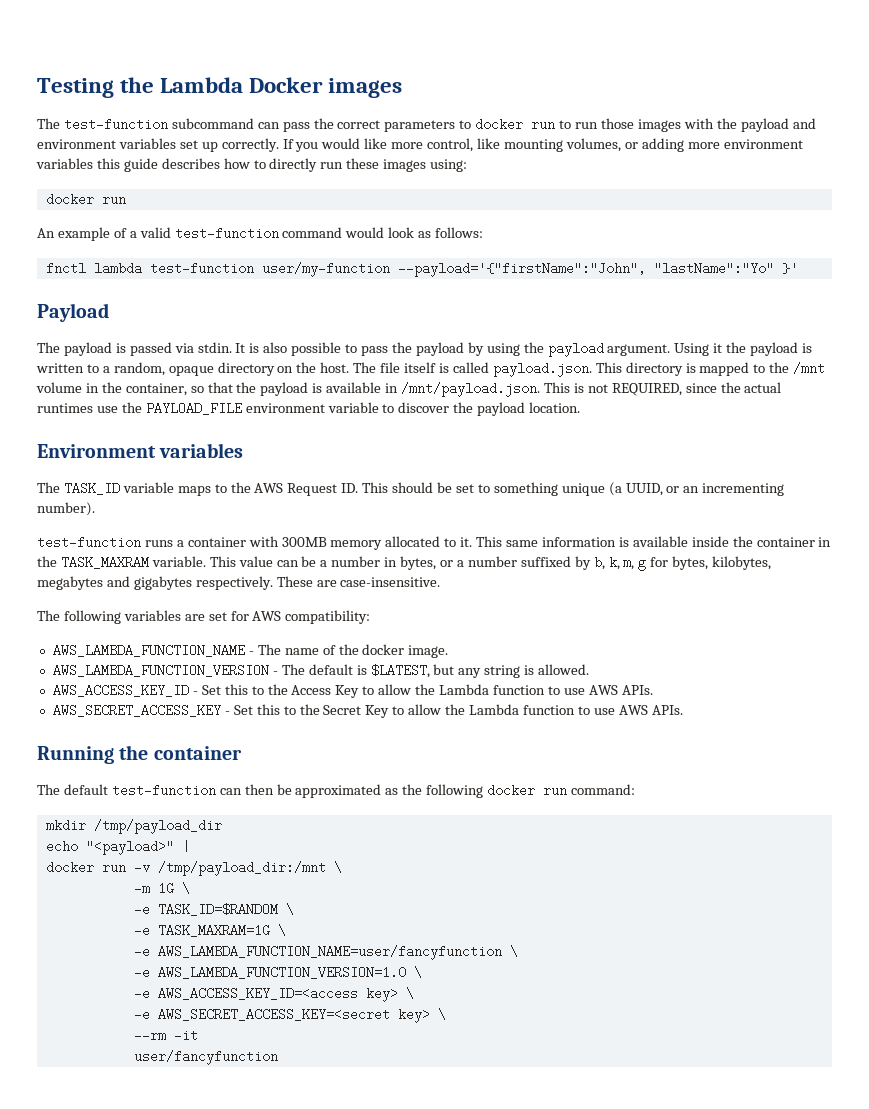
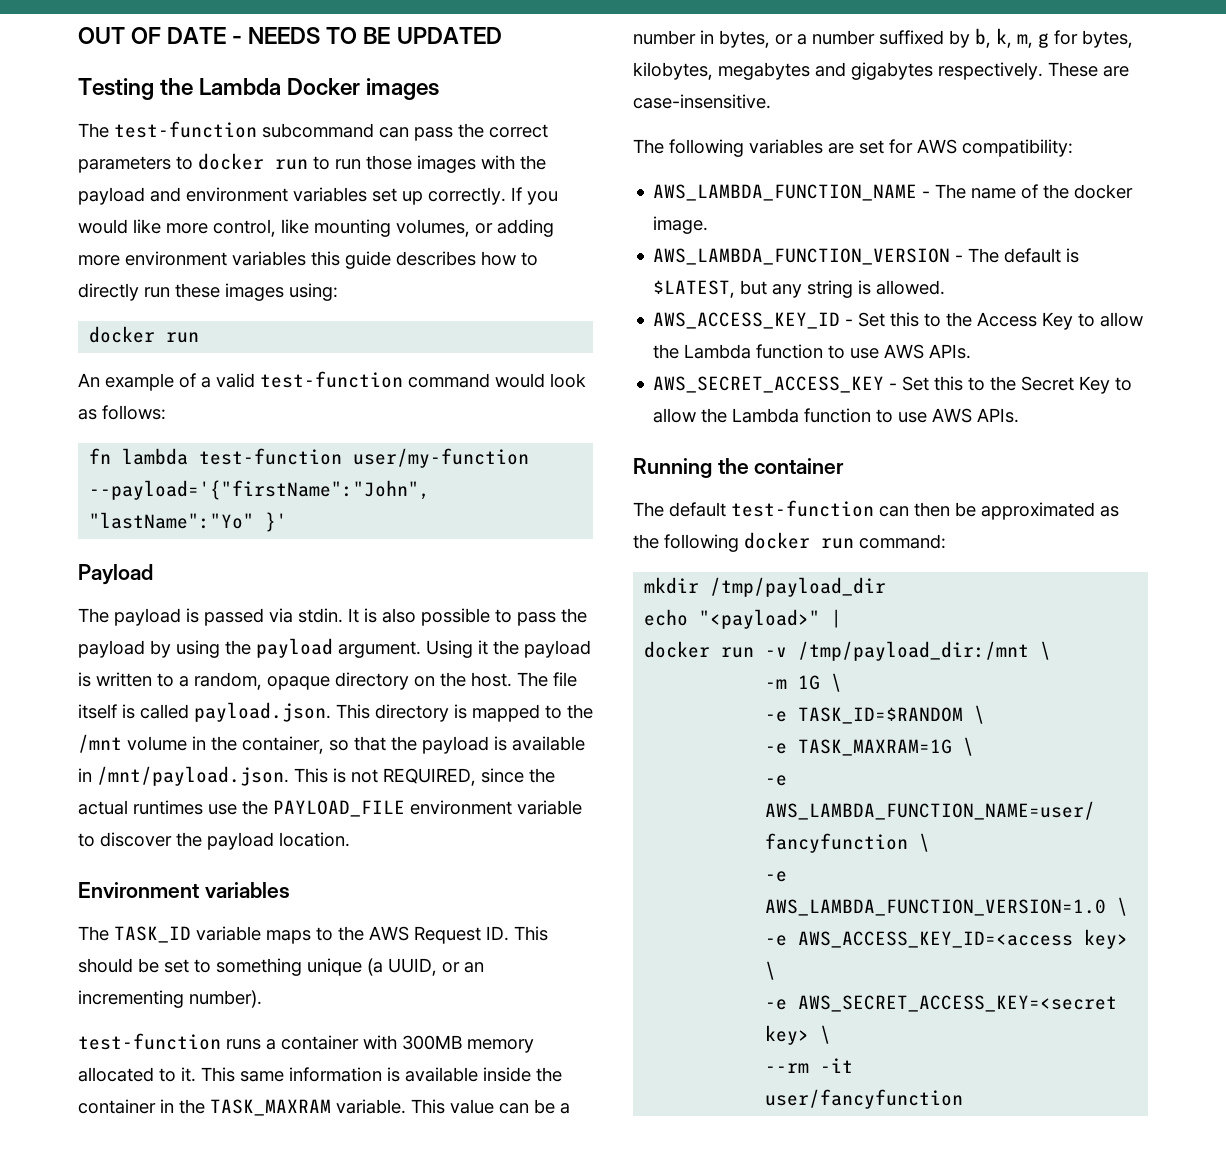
(37, 88) none -> [78,27,502,44] OUT OF DATE - NEEDS TO BE UPDATED //
[45,262,86,275] fnctl -> [89,448,112,464] fn

